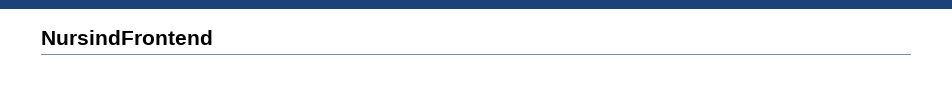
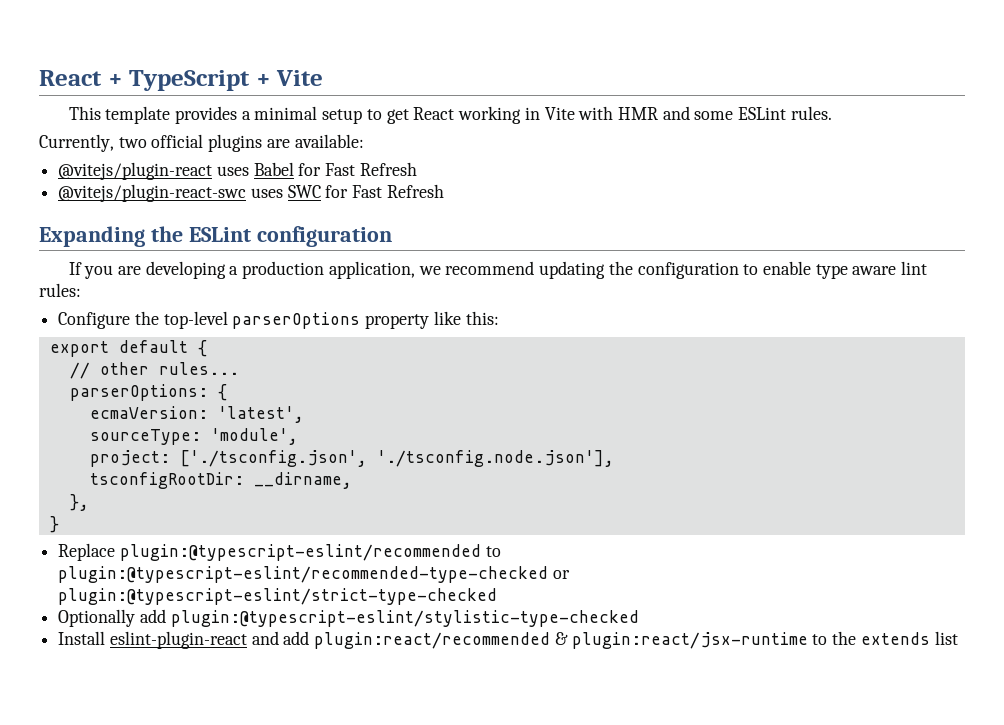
[41,30,213,45] NursindFrontend -> [39,70,324,91] [68,106,832,124] [39,134,364,152] [58,162,417,180] [58,184,444,202] [39,226,392,247] [68,261,928,279] [39,283,81,297] [58,311,499,329] [49,340,207,357] [69,362,239,379] [69,384,227,401] [89,406,304,423] [89,428,298,445] [89,450,614,467] [89,472,352,489] [69,494,89,511] [49,516,59,533] [58,543,501,561] [58,566,570,583] [58,588,498,605] [58,609,639,627] [58,631,958,649] React + TypeScript + Vite // This template provides a minimal setup to get React working in Vite with HMR and some ESLint rules. // Currently, two official plugins are available: // @vitejs/plugin-react uses Babel for Fast Refresh // @vitejs/plugin-react-swc uses SWC for Fast Refresh // Expanding the ESLint configuration // If you are developing a production application, we recommend updating the configuration to enable type aware lint rules: // Configure the top-level parserOptions property like this: // export default { // // other rules... // parserOptions: { // ecmaVersion: 'latest', // sourceType: 'module', // project: ['./tsconfig.json', './tsconfig.node.json'], // tsconfigRootDir: __dirname, // }, // } // Replace plugin:@typescript-eslint/recommended to plugin:@typescript-eslint/recommended-type-checked or plugin:@typescript-eslint/strict-type-checked // Optionally add plugin:@typescript-eslint/stylistic-type-checked // Install eslint-plugin-react and add plugin:react/recommended & plugin:react/jsx-runtime to the extends list

